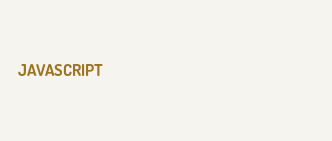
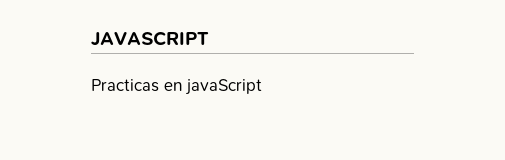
(103, 70) none -> [91,79,263,95] // Practicas en javaScript

